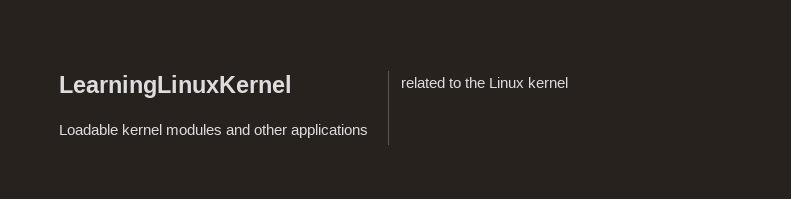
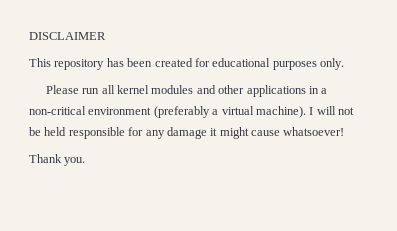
[59,75,292,98] [59,124,118,135] LearningLinuxKernel // Loadable -> [29,32,106,40] [29,58,344,70] [45,85,115,94] DISCLAIMER // This repository has been created for educational purposes only. // Please run all
[401,77,569,88] related to the Linux kernel -> [308,86,328,94] [29,106,354,118] [29,127,345,139] [29,154,86,166] in a non-critical environment (preferably a virtual machine). I will not be held responsible for any damage it might cause whatsoever! // Thank you.

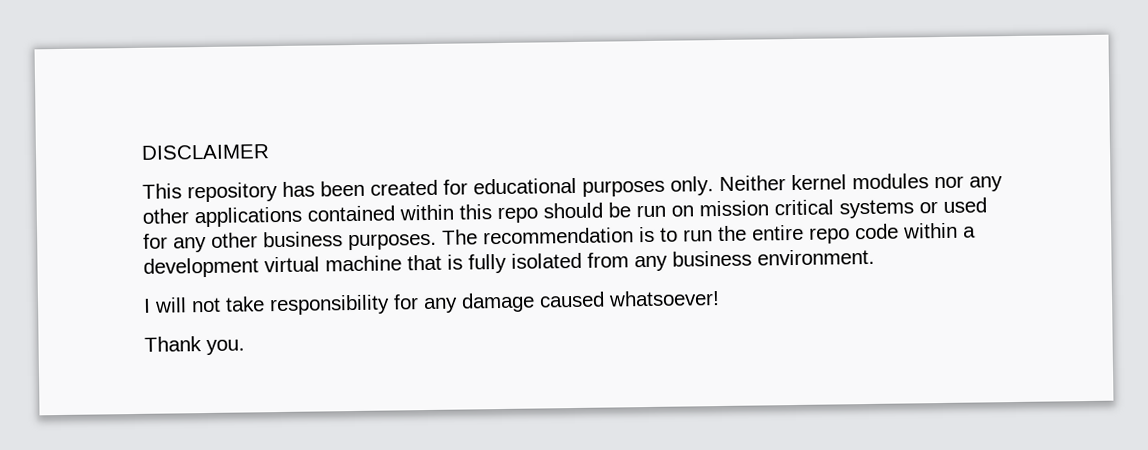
[45,85,328,97] [29,106,354,118] [29,127,280,139] // Please run all kernel modules and other applications in a non-critical environment (preferably a virtual machine). I will not be held responsible for any damage it might cause -> [719,173,1003,192] [142,197,987,228] [143,222,976,253] [143,248,875,278] [143,291,605,316] Neither kernel modules nor any other applications contained within this repo should be run on mission critical systems or used for any other business purposes. The recommendation is to run the entire repo code within a development virtual machine that is fully isolated from any business environment. // I will not take responsibility for any damage caused

